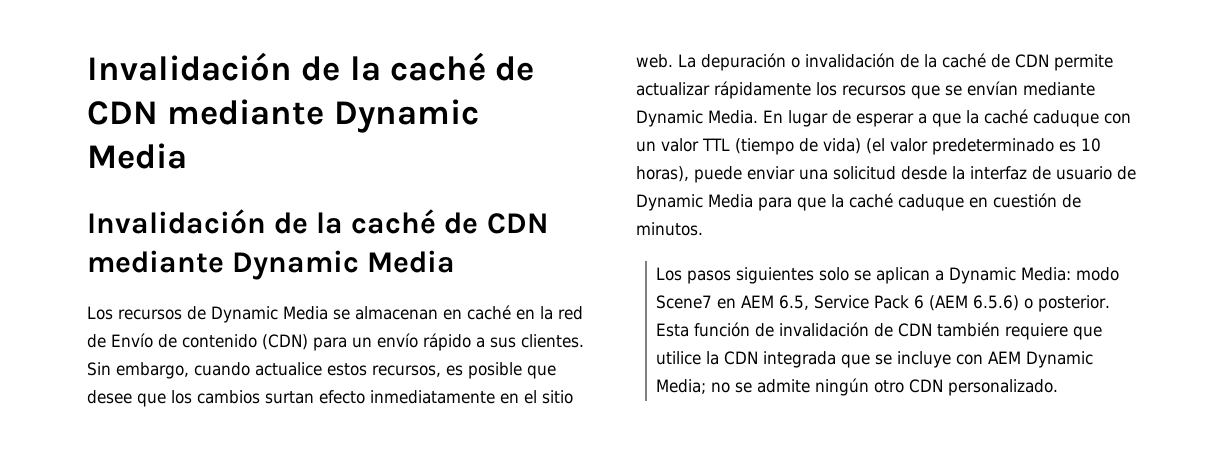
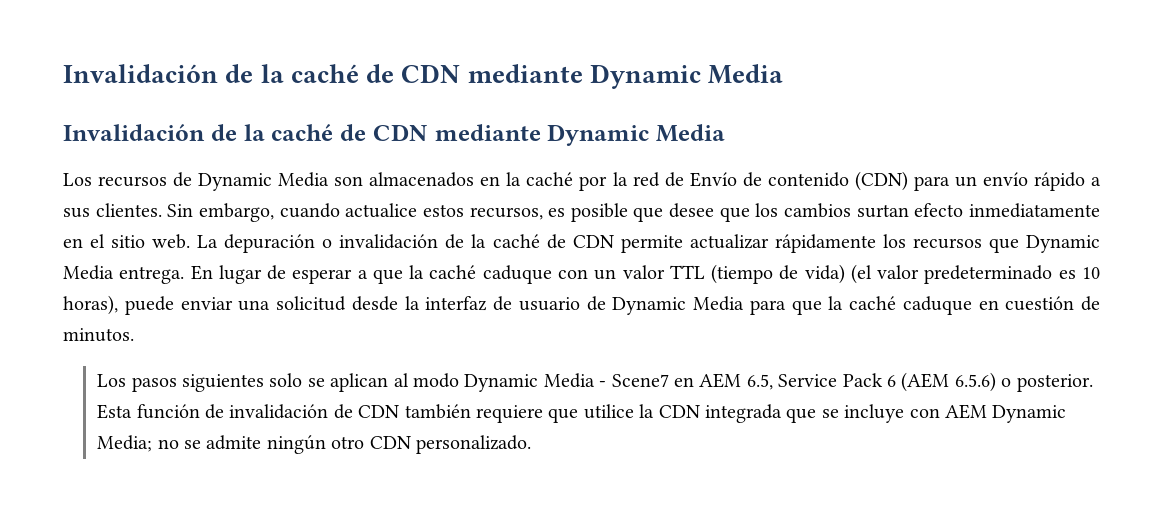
[333,305,535,320] se almacenan en caché en -> [334,172,608,191] son almacenados en la caché por
[945,81,1095,96] [636,110,758,127] se envían mediante Dynamic Media. -> [1026,235,1100,253] [63,265,185,284] Dynamic Media entrega.
[935,267,1120,284] a Dynamic Media: modo -> [393,373,607,392] al modo Dynamic Media -

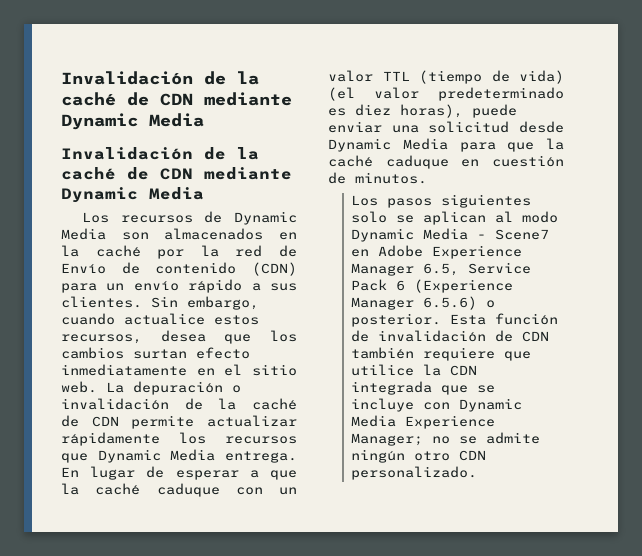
[548,203,715,222] es posible que desee -> [160,330,206,342] desea
[1081,267,1100,279] 10 -> [355,104,391,116] diez
[404,296,606,311] la interfaz de usuario de -> (564, 127) none
[699,373,742,388] AEM -> [377,245,522,259] [350,263,414,276] Adobe Experience Manager
[901,372,950,392] (AEM -> [413,279,513,293] [350,297,414,310] (Experience Manager
[945,404,1067,423] [97,435,153,452] AEM Dynamic Media; -> [458,398,522,412] [350,415,495,429] [350,433,423,446] Dynamic Media Experience Manager;

